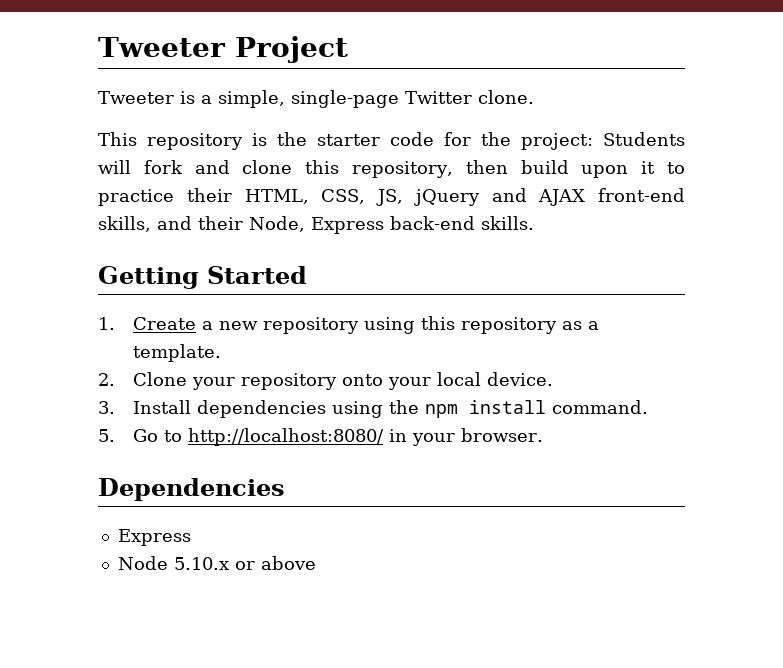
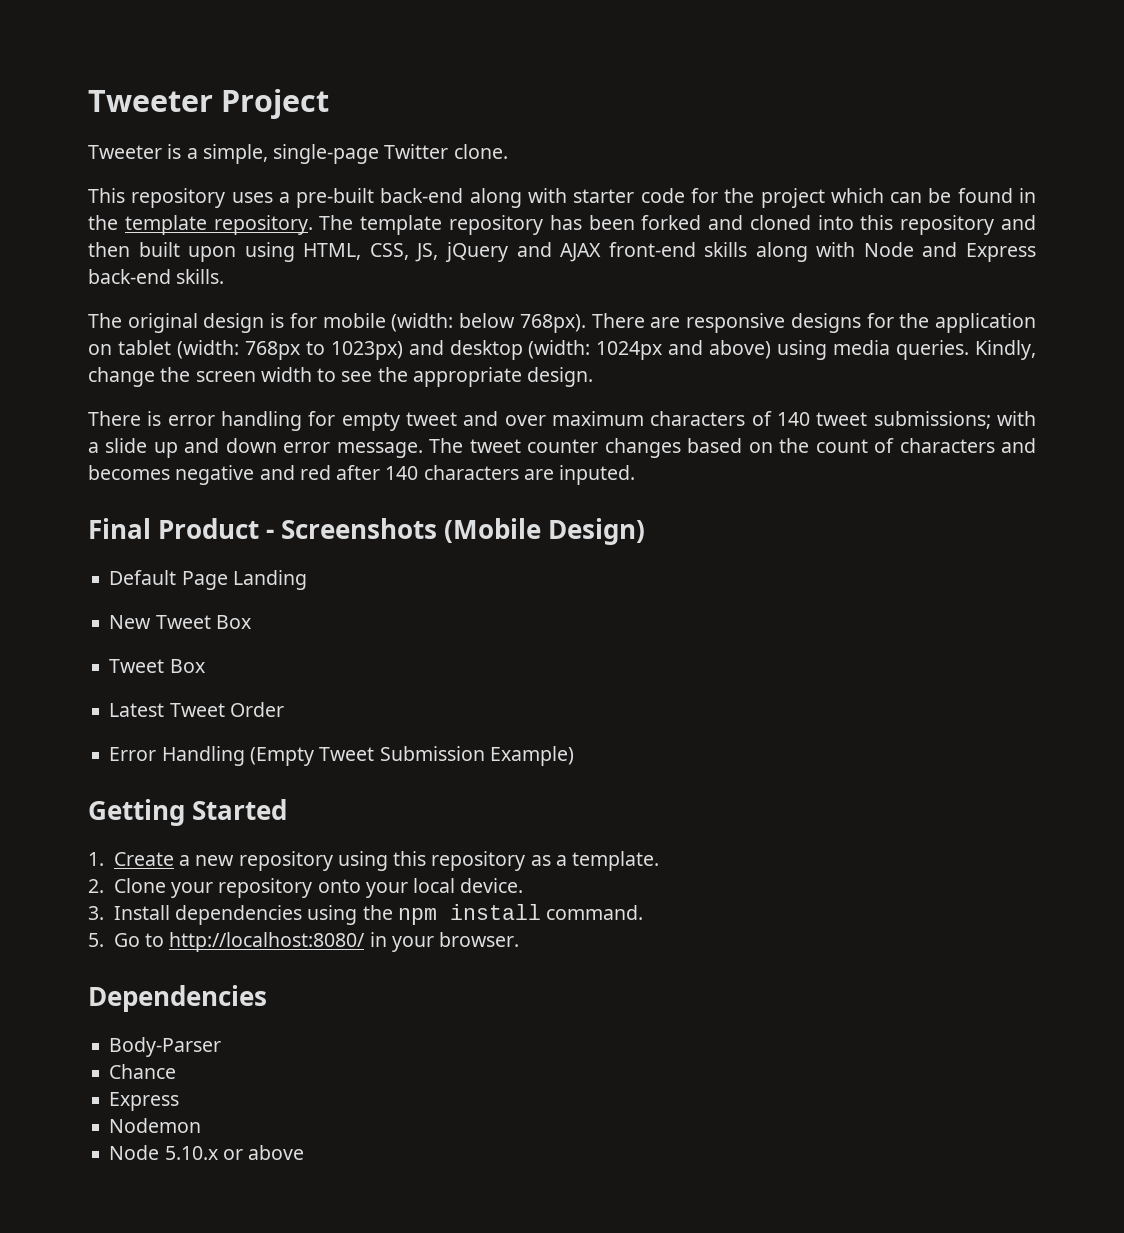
[252,132,685,150] [98,160,686,178] [98,188,232,206] is the starter code for the project: Students will fork and clone this repository, then build upon it to practice their -> [231,188,1036,208] [88,215,1037,235] [88,242,295,262] uses a pre-built back-end along with starter code for the project which can be found in the template repository. The template repository has been forked and cloned into this repository and then built upon using
[98,216,534,234] skills, and their Node, Express back-end skills. -> [704,242,1036,262] [88,269,225,284] [88,313,1036,333] [88,340,1036,360] [88,367,594,387] [88,411,1037,431] [88,438,1037,458] [88,465,636,485] [88,518,646,545] [109,570,307,590] [109,615,251,629] [109,659,205,673] [109,702,284,717] [109,746,574,766] skills along with Node and Express back-end skills. // The original design is for mobile (width: below 768px). There are responsive designs for the application on tablet (width: 768px to 1023px) and desktop (width: 1024px and above) using media queries. Kindly, change the screen width to see the appropriate design. // There is error handling for empty tweet and over maximum characters of 140 tweet submissions; with a slide up and down error message. The tweet counter changes based on the count of characters and becomes negative and red after 140 characters are inputed. // Final Product - Screenshots (Mobile Design) // Default Page Landing // New Tweet Box // Tweet Box // Latest Tweet Order // Error Handling (Empty Tweet Submission Example)
[117,529,191,546] // Express -> [109,1037,222,1057] [109,1064,177,1079] [109,1092,180,1111] [109,1118,202,1133] // Body-Parser // Chance // Express // Nodemon

